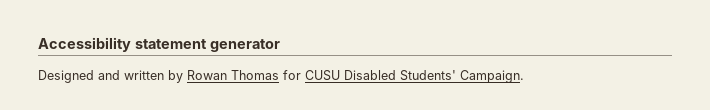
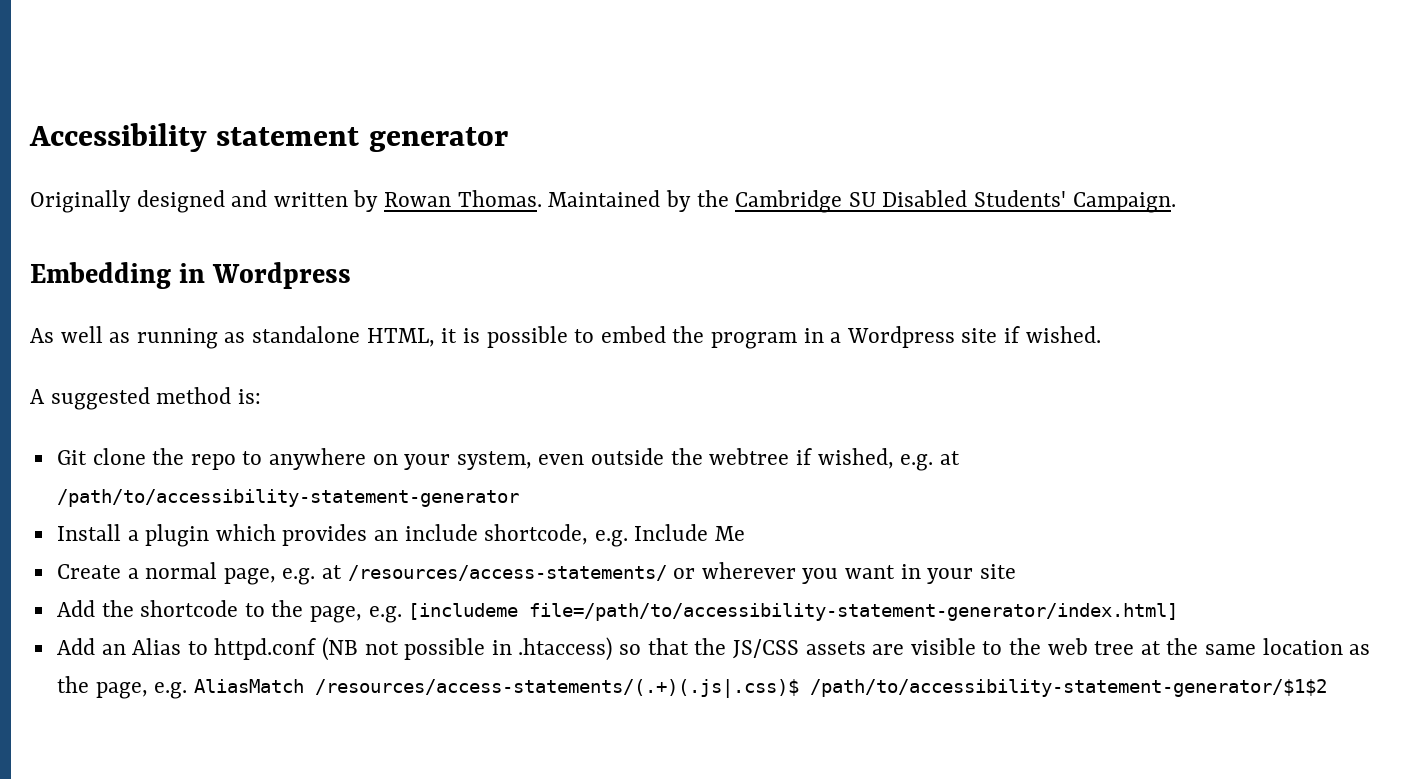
[38,70,94,83] Designed -> [30,190,225,213] Originally designed
[231,70,524,83] Thomas for CUSU Disabled Students' Campaign. -> [457,190,1176,213] [30,262,352,289] [30,326,1101,349] [30,387,261,410] [56,448,960,471] [56,489,519,507] [56,524,746,547] [56,562,1016,585] [56,600,1179,623] [56,637,1371,661] [56,676,1327,699] Thomas. Maintained by the Cambridge SU Disabled Students' Campaign. // Embedding in Wordpress // As well as running as standalone HTML, it is possible to embed the program in a Wordpress site if wished. // A suggested method is: // Git clone the repo to anywhere on your system, even outside the webtree if wished, e.g. at /path/to/accessibility-statement-generator // Install a plugin which provides an include shortcode, e.g. Include Me // Create a normal page, e.g. at /resources/access-statements/ or wherever you want in your site // Add the shortcode to the page, e.g. [includeme file=/path/to/accessibility-statement-generator/index.html] // Add an Alias to httpd.conf (NB not possible in .htaccess) so that the JS/CSS assets are visible to the web tree at the same location as the page, e.g. AliasMatch /resources/access-statements/(.+)(.js|.css)$ /path/to/accessibility-statement-generator/$1$2

